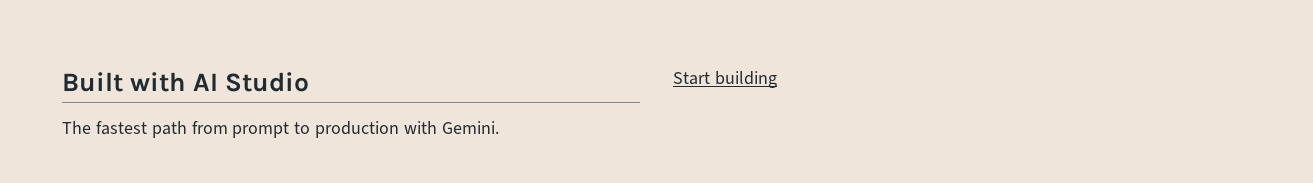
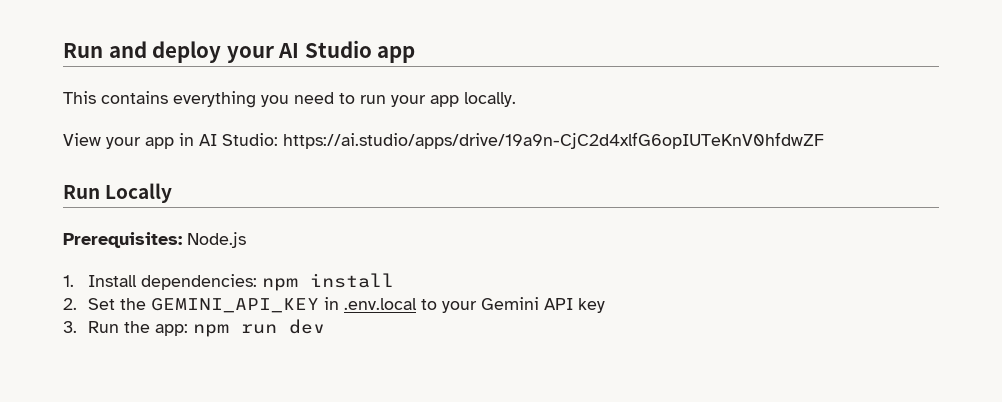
[62,72,310,92] [62,121,499,138] [673,71,777,88] Built with AI Studio // The fastest path from prompt to production with Gemini. // Start building -> [63,40,416,63] [63,91,516,108] [63,132,824,149] [63,183,173,203] [63,232,246,248] [63,273,394,291] [63,297,605,313] [63,319,325,337] Run and deploy your AI Studio app // This contains everything you need to run your app locally. // View your app in AI Studio: https://ai.studio/apps/drive/19a9n-CjC2d4xlfG6opIUTeKnV0hfdwZF // Run Locally // Prerequisites: Node.js // 1. Install dependencies: npm install // 2. Set the GEMINI_API_KEY in .env.local to your Gemini API key // 3. Run the app: npm run dev

